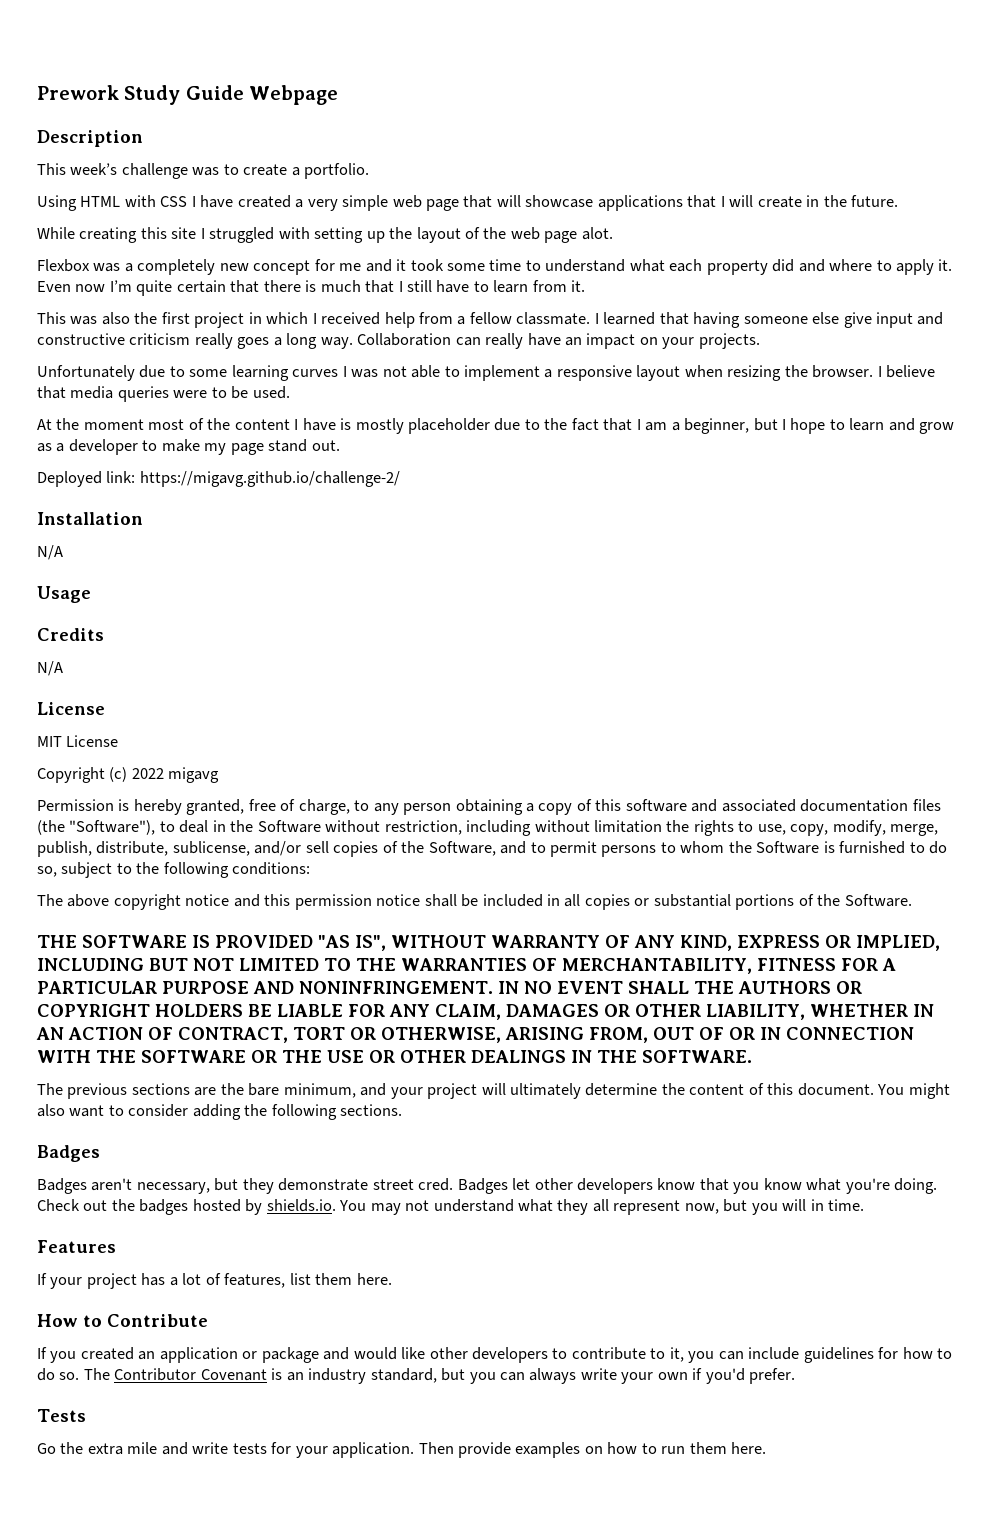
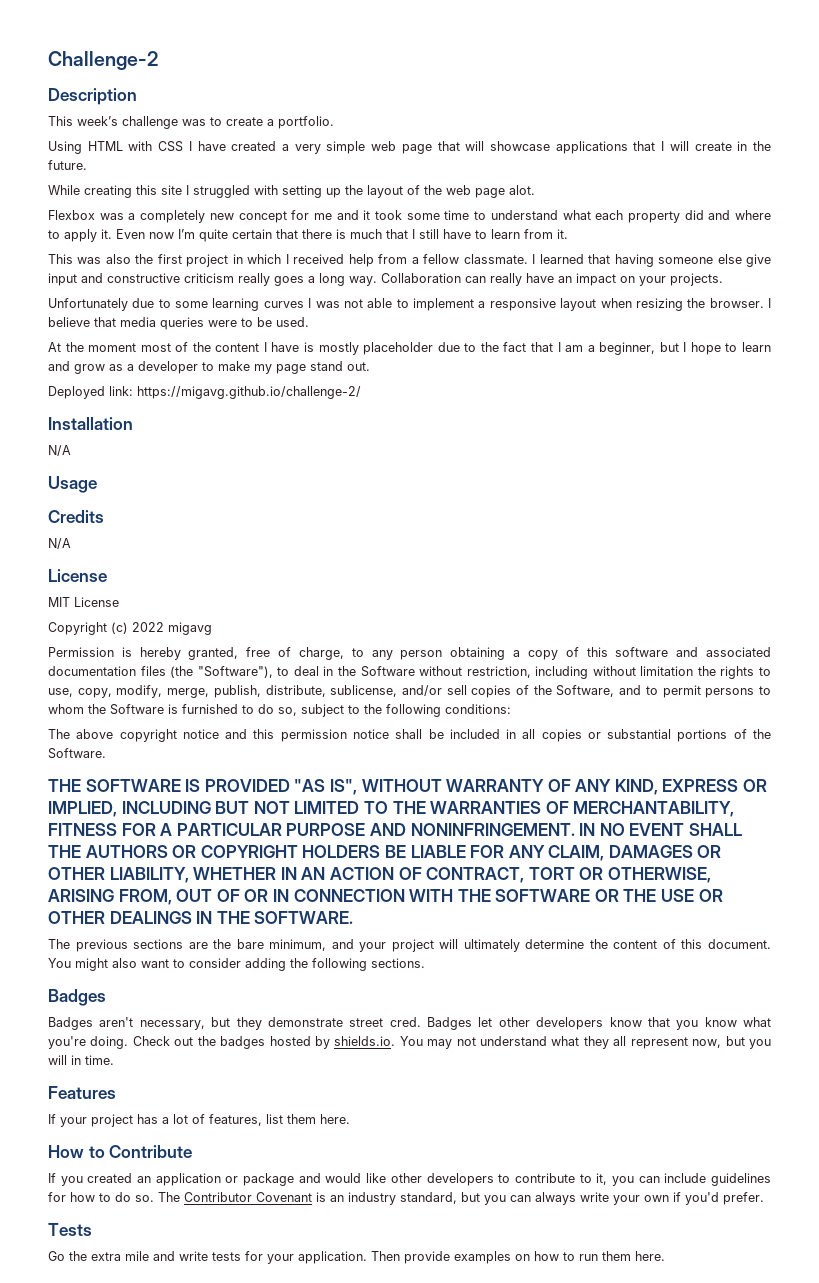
[37,85,339,105] Prework Study Guide Webpage -> [48,51,158,70] Challenge-2

